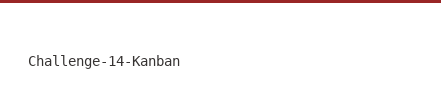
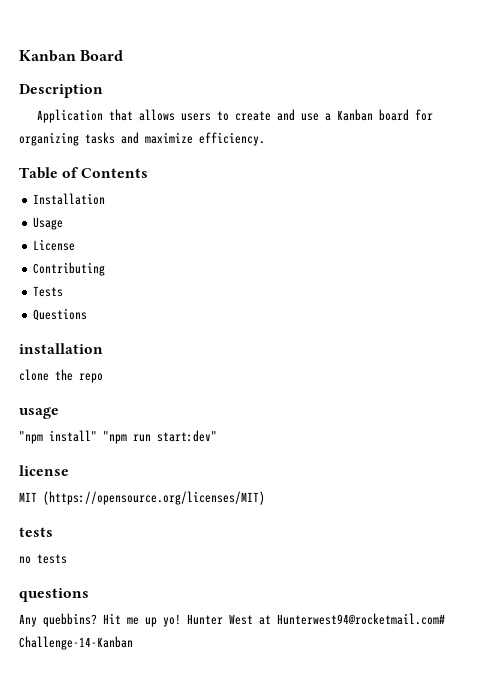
(28, 62) none -> [19,50,124,62] [19,84,103,98] [37,109,434,123] [19,132,265,146] [19,167,149,179] [33,193,106,205] [33,217,64,230] [33,239,76,251] [33,262,106,276] [33,286,64,297] [33,308,88,321] [19,343,103,354] [19,369,103,383] [19,407,59,419] [19,430,217,444] [19,465,69,476] [19,491,265,505] [19,527,53,537] [19,554,67,564] [19,588,89,602] [19,613,445,627] Kanban Board // Description // Application that allows users to create and use a Kanban board for organizing tasks and maximize efficiency. // Table of Contents // Installation // Usage // License // Contributing // Tests // Questions // installation // clone the repo // usage // "npm install" "npm run start:dev" // license // MIT (https://opensource.org/licenses/MIT) // tests // no tests // questions // Any quebbins? Hit me up yo! Hunter West at Hunterwest94@rocketmail.com#

